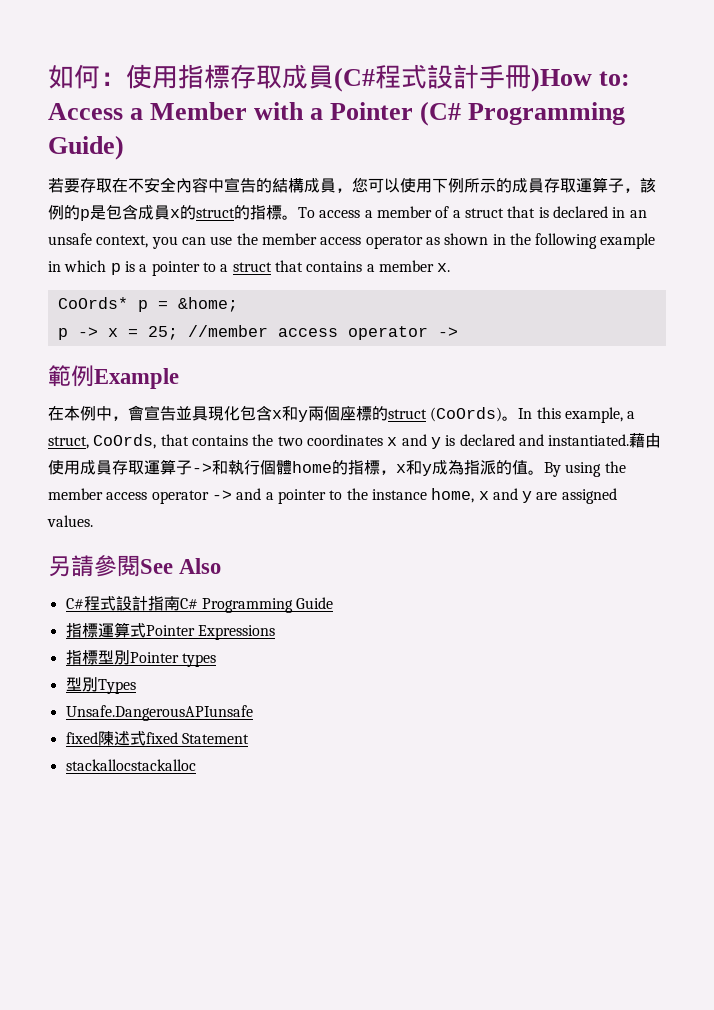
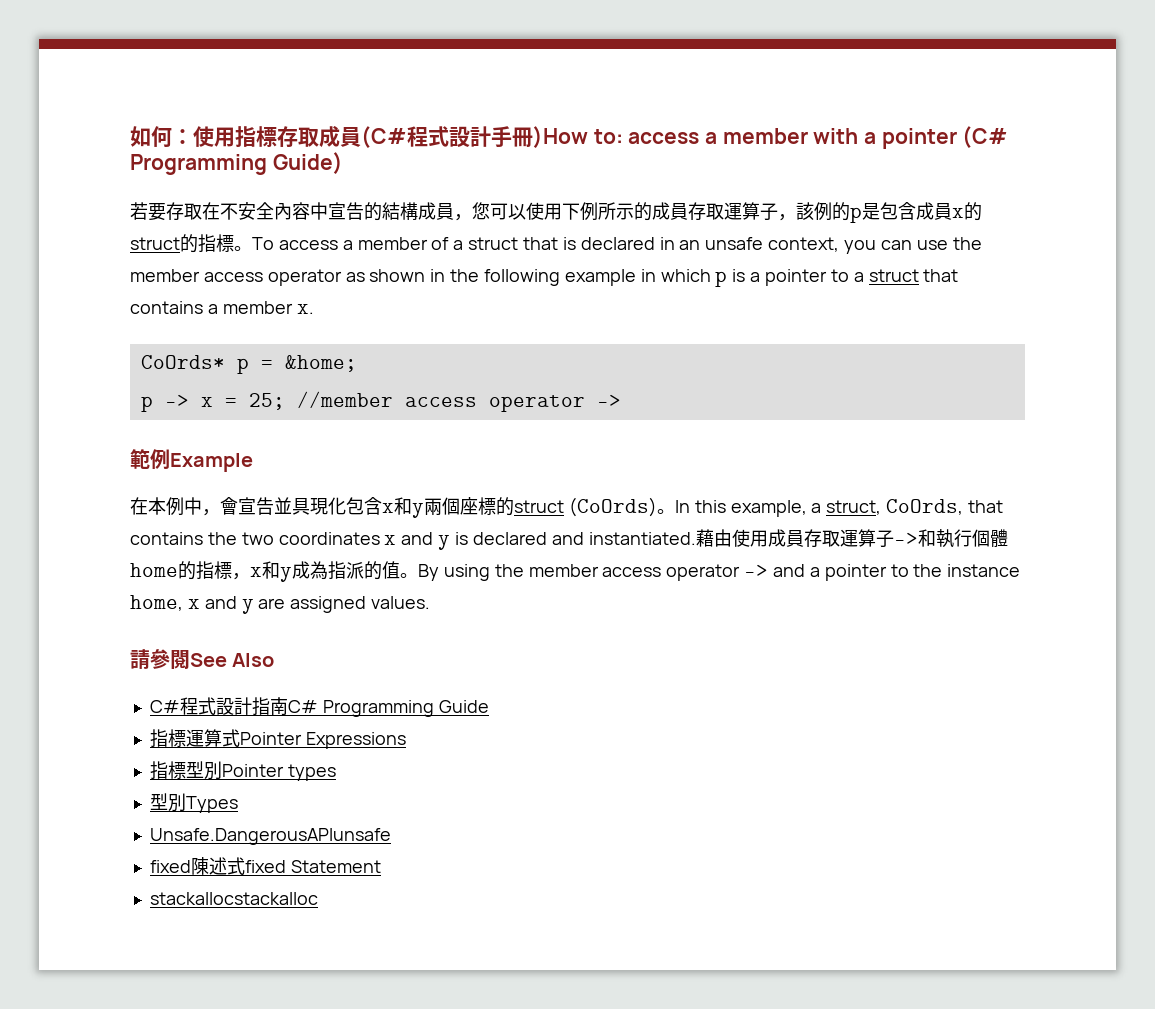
[48,102,248,120] Access a Member -> [628,128,808,144] access a member
[330,102,414,120] Pointer -> [881,128,957,149] pointer
[48,556,71,577] 另 -> (431, 602) none

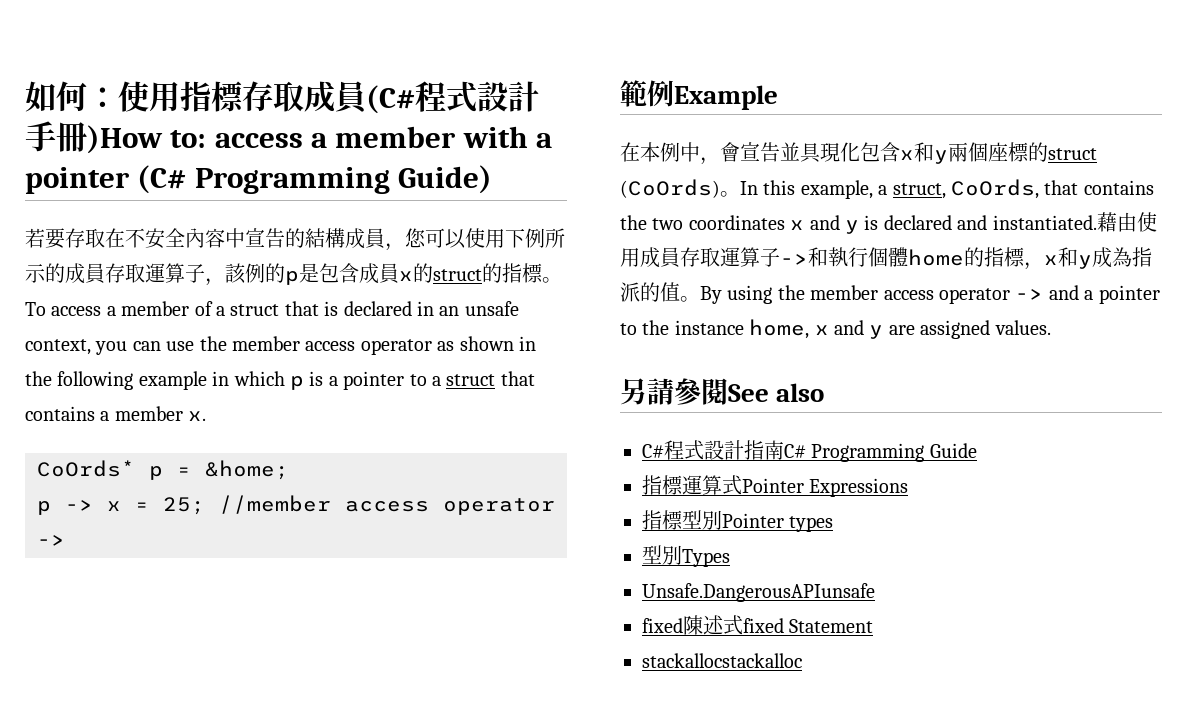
(431, 602) none -> [620,378,647,405] 另
[232,653,275,667] Also -> [776,383,825,402] also

